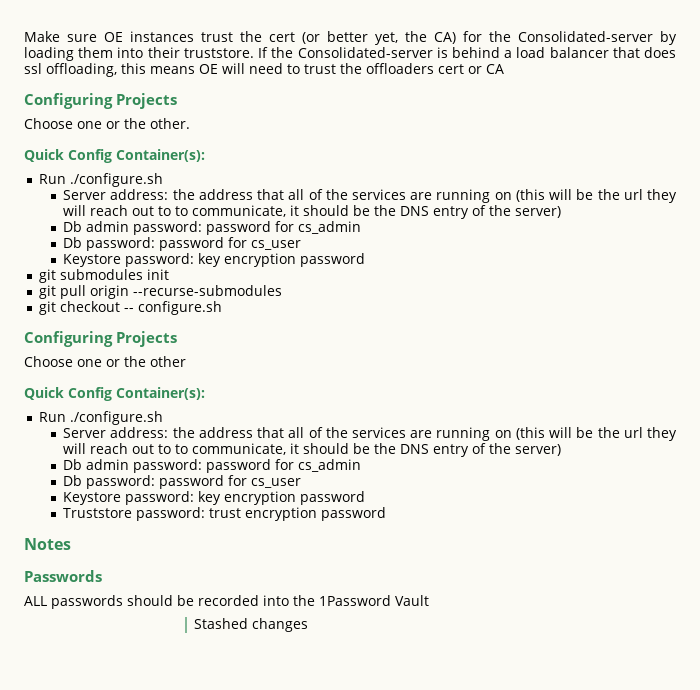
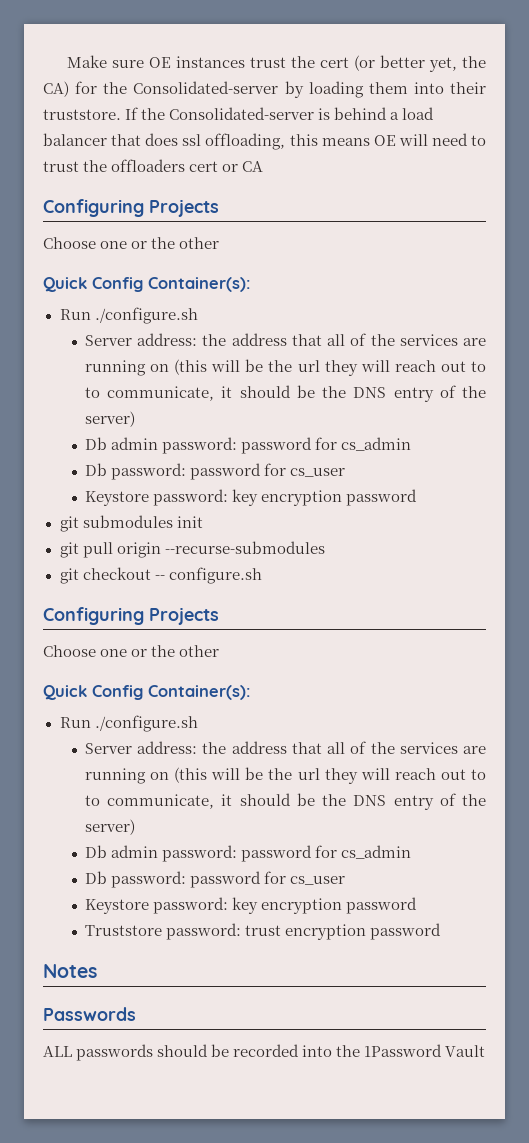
[150,118,190,129] other. -> [179,237,220,249] other
[194,618,309,632] // Stashed changes -> (486, 1051) none

